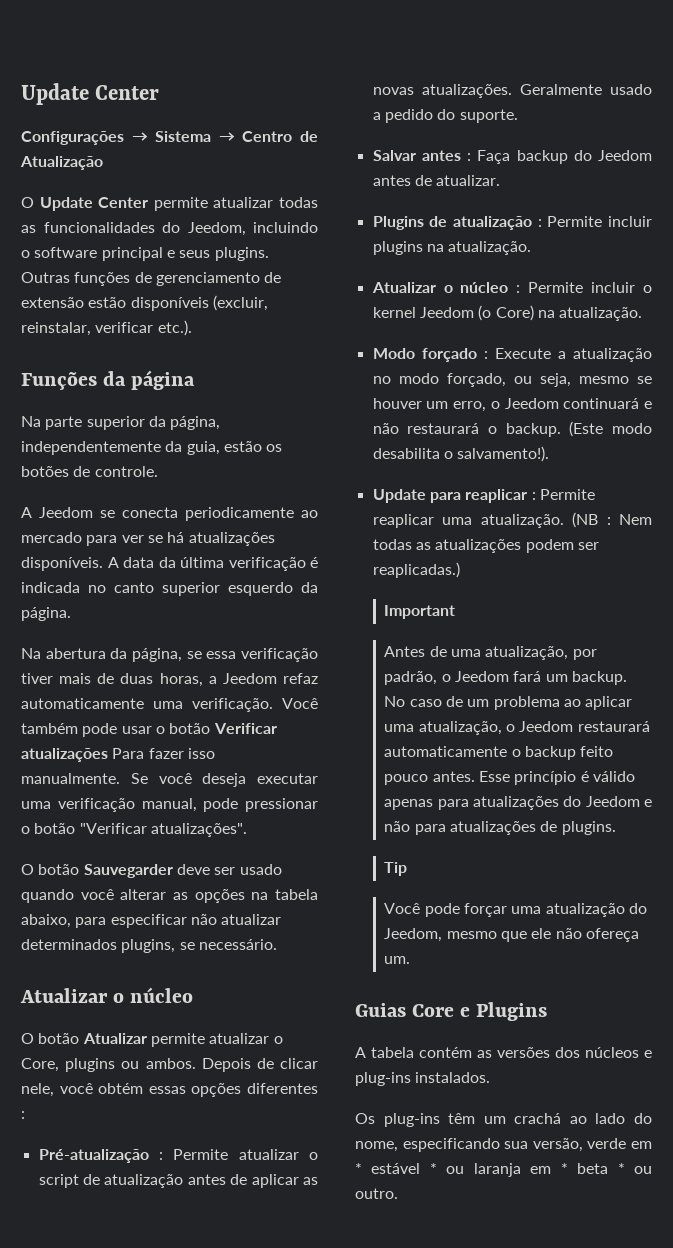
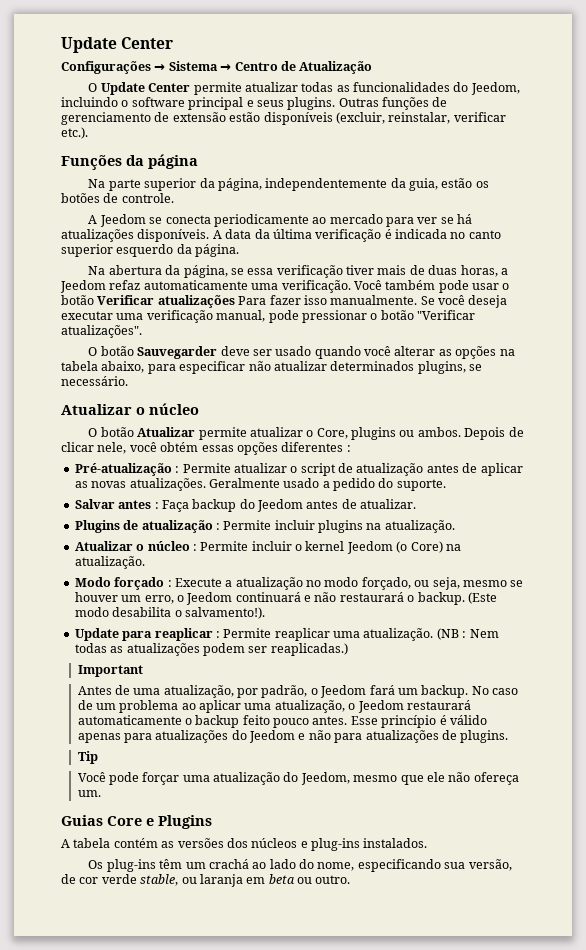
[587,1138,652,1149] [355,1163,625,1177] verde em * estável * ou laranja em * beta * -> [61,874,295,887] de cor verde stable, ou laranja em beta

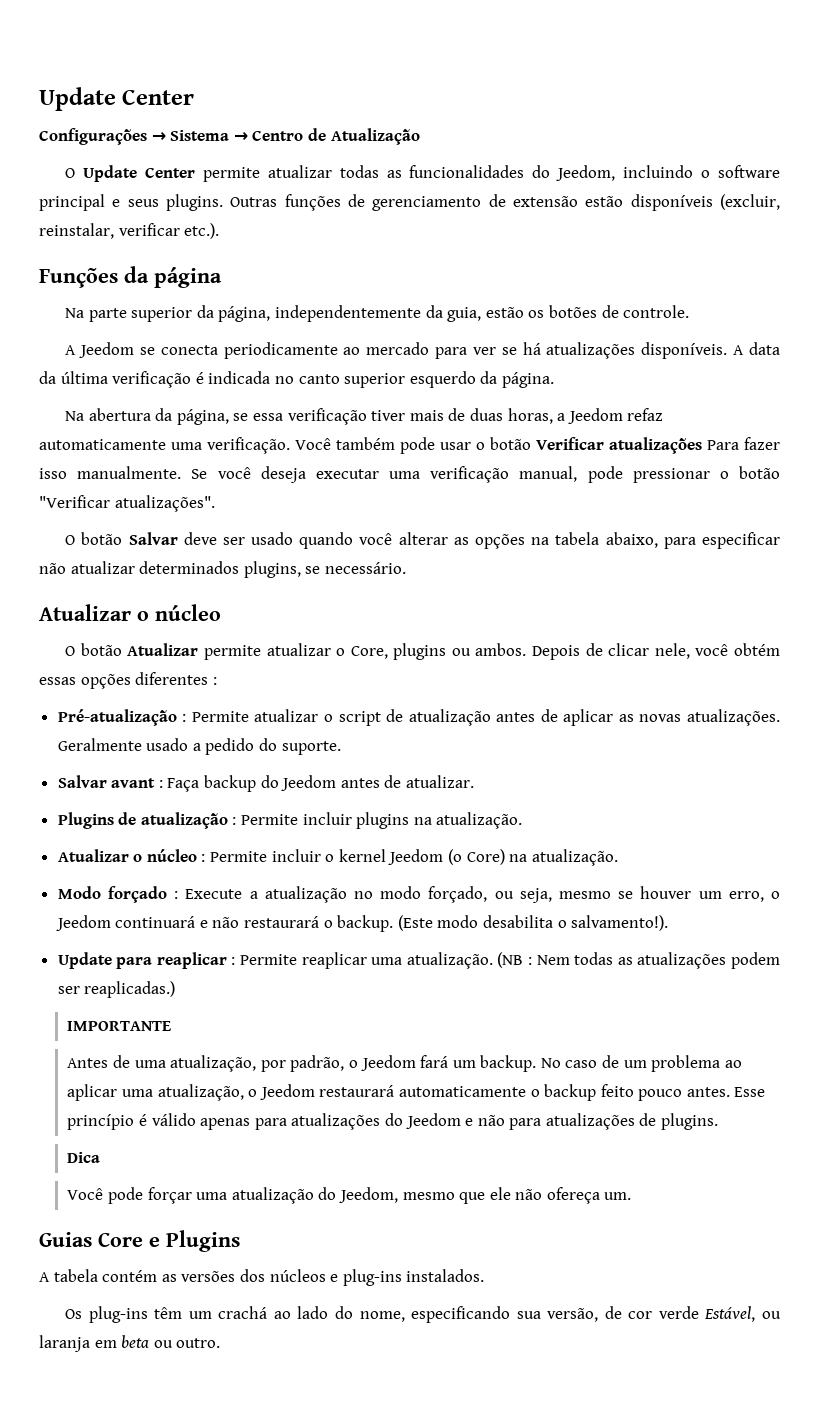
[137,346,218,359] Sauvegarder -> [128,532,178,545] Salvar
[118,500,152,509] antes -> [111,778,156,788] avant
[77,665,143,677] Important -> [67,1021,172,1031] IMPORTANTE
[77,751,98,764] Tip -> [67,1152,101,1163] Dica
[140,874,179,886] stable, -> [704,1306,756,1322] Estável,

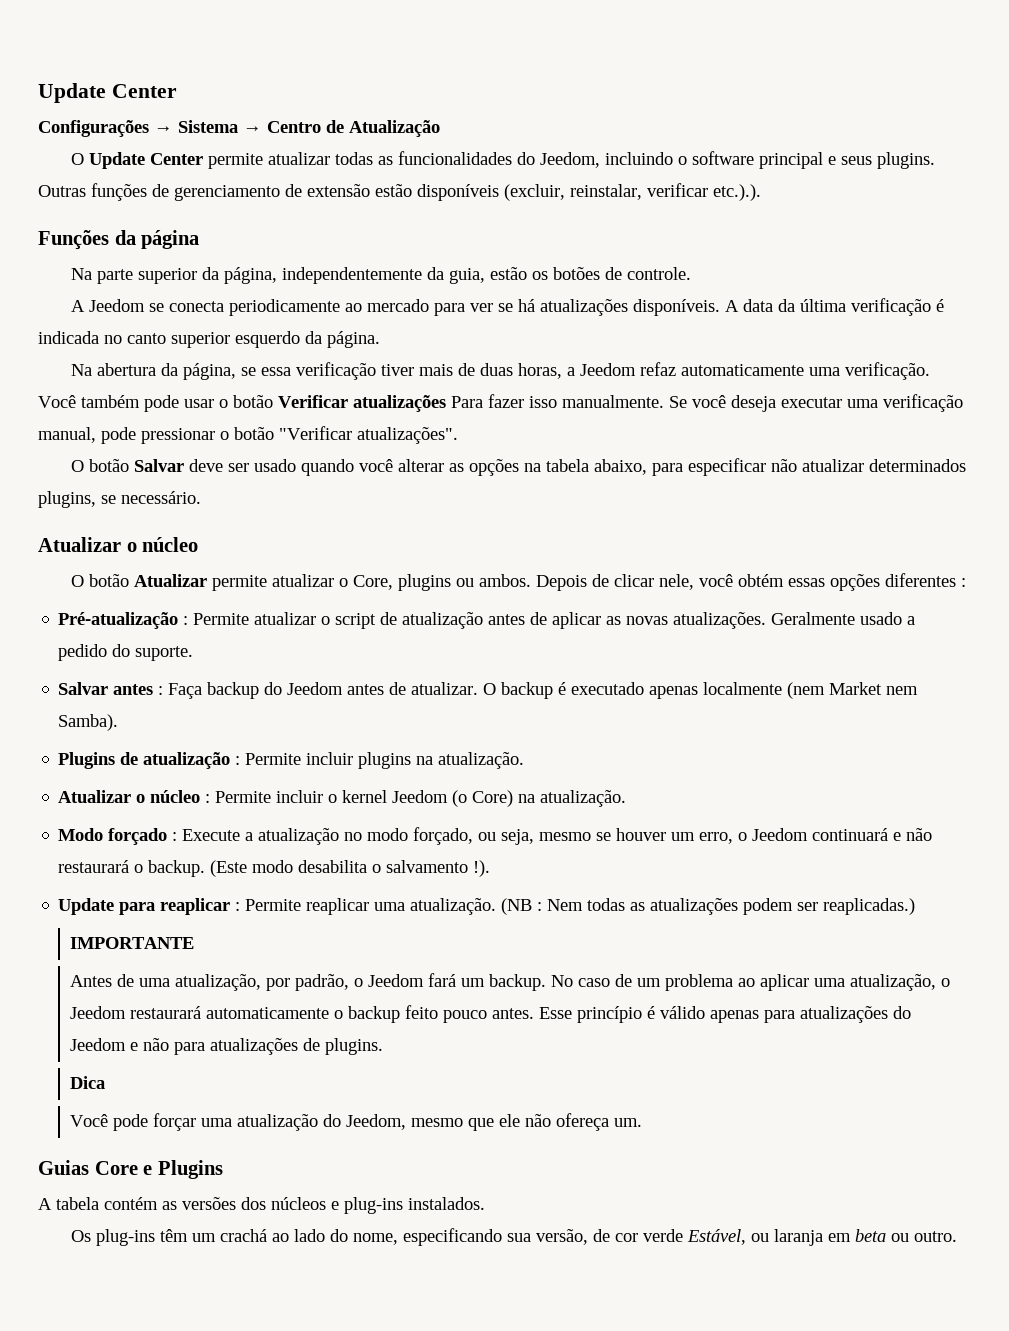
[184,223,220,239] etc.). -> [713,184,761,201] etc.).).
[111,778,156,788] avant -> [113,684,154,695] antes
(475, 781) none -> [483,682,919,699] [58,714,119,731] O backup é executado apenas localmente (nem Market nem Samba).
[571,915,669,931] salvamento!). -> [386,860,491,877] salvamento !).

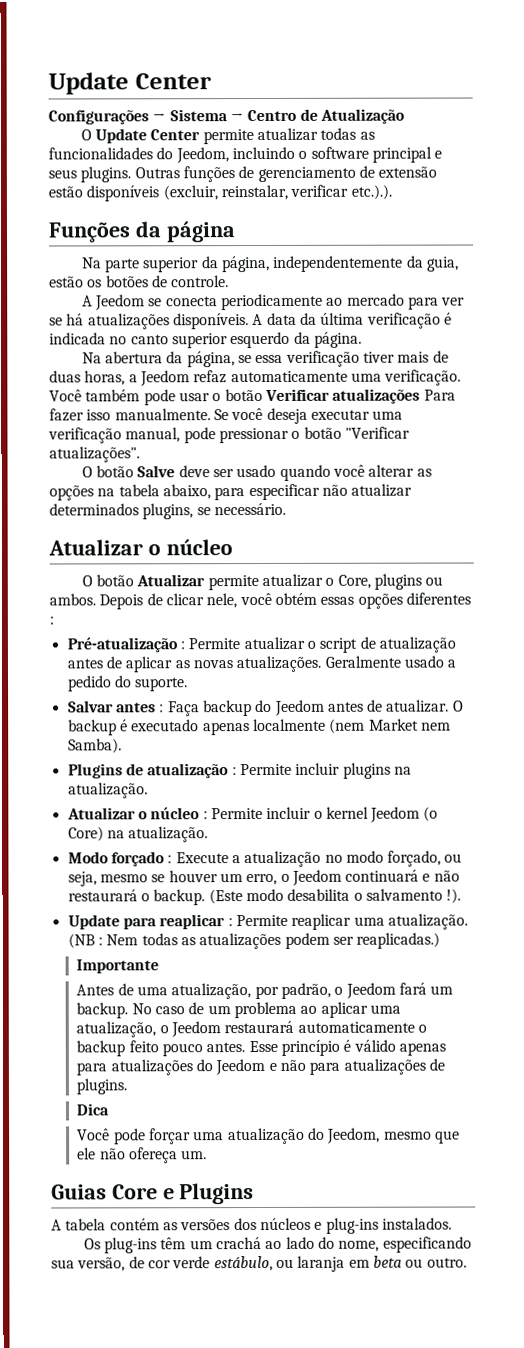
[134,459,185,472] Salvar -> [137,465,176,478] Salve
[70,937,195,949] IMPORTANTE -> [76,959,160,974] Importante
[687,1229,747,1245] Estável, -> [213,1255,273,1272] estábulo,

